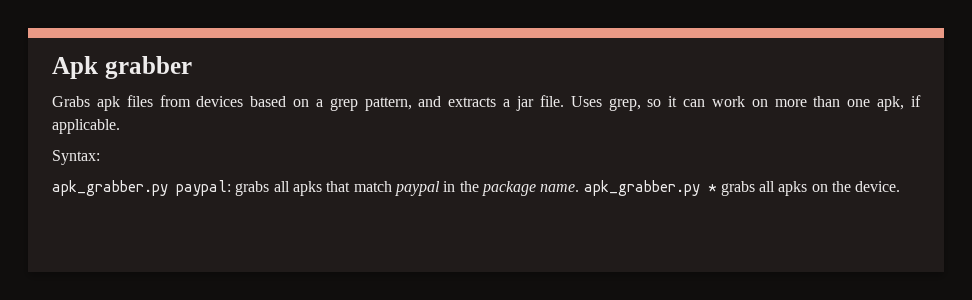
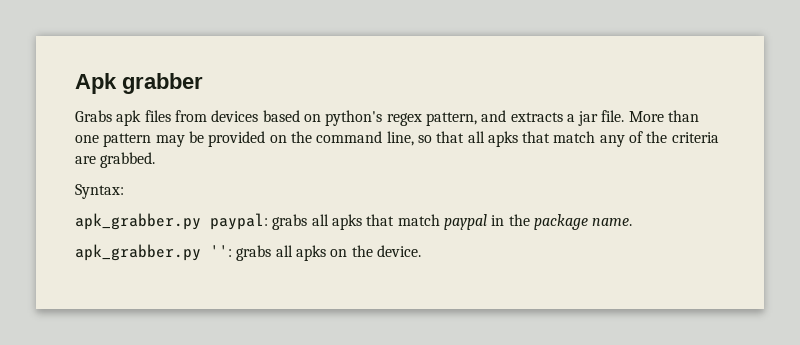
[315,98,358,111] a grep -> [325,110,422,126] python's regex
[570,95,921,111] [52,119,120,134] Uses grep, so it can work on more than one apk, if applicable. -> [628,110,700,122] [75,131,719,147] [75,152,156,168] More than one pattern may be provided on the command line, so that all apks that match any of the criteria are grabbed.
[583,180,717,196] apk_grabber.py * -> [75,244,232,261] // apk_grabber.py '':

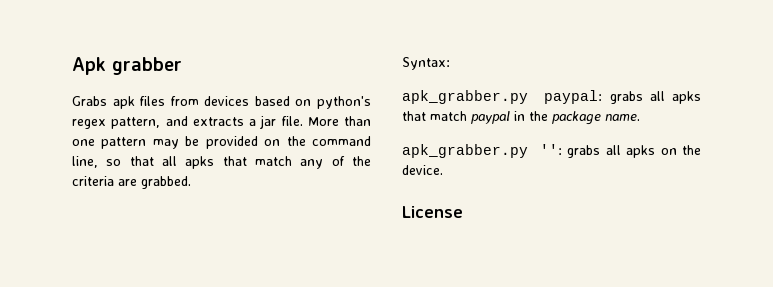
(421, 251) none -> [402,206,463,218] // License

